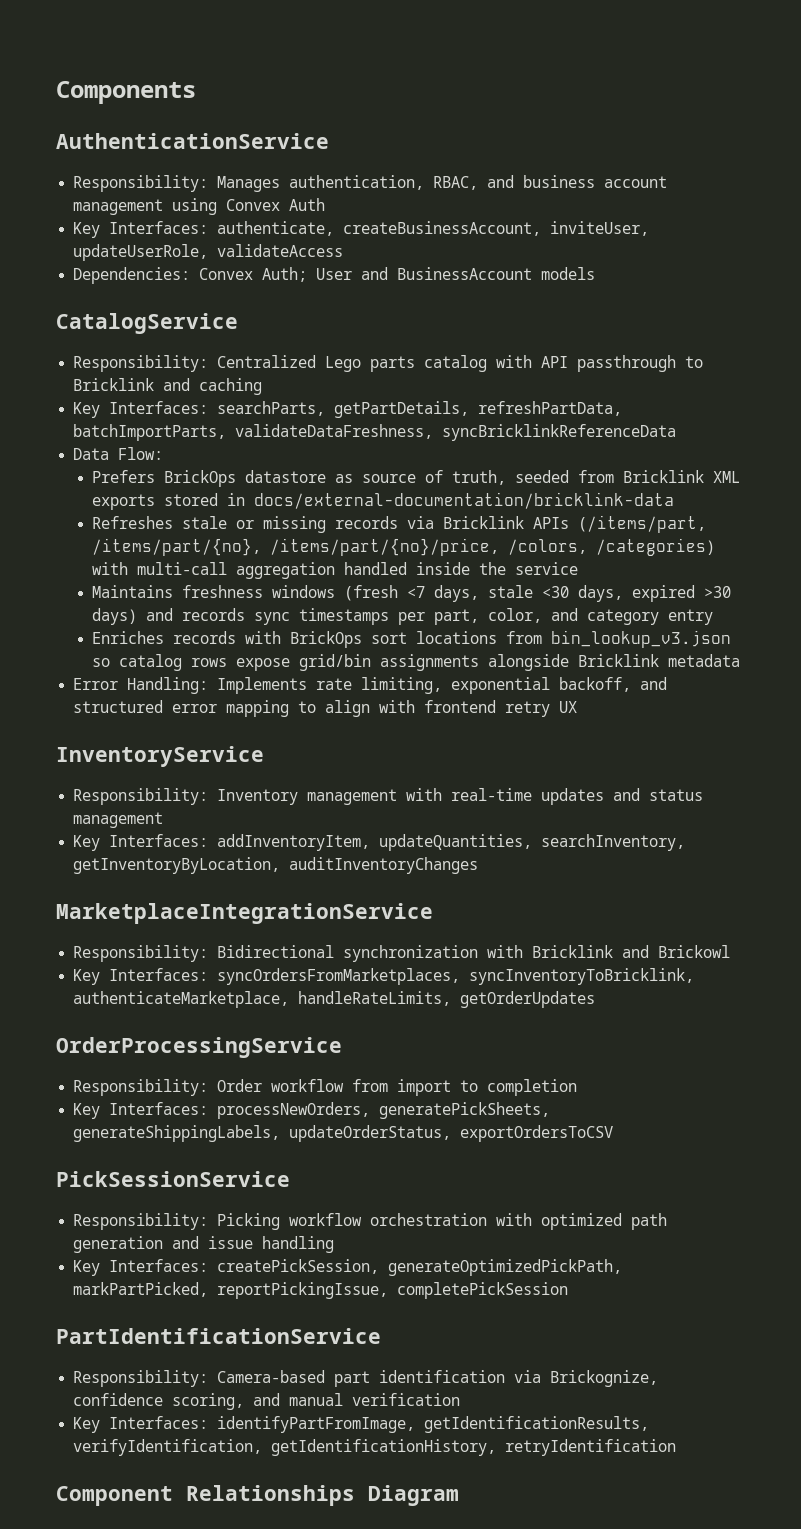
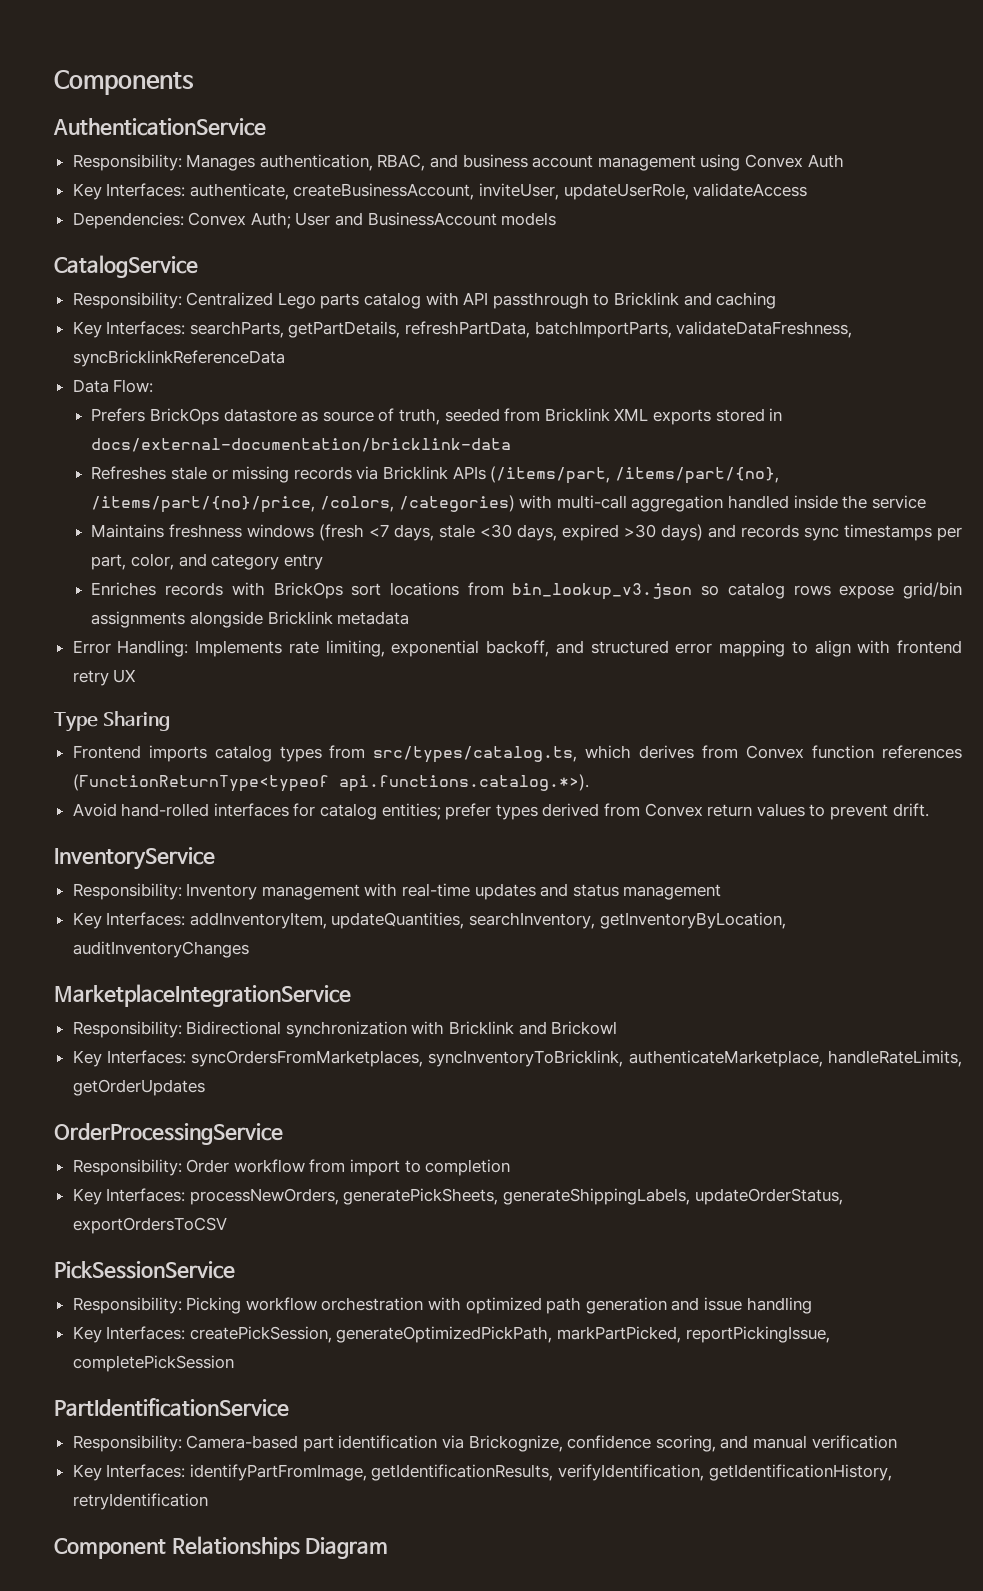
(578, 707) none -> [54,711,171,732] [72,745,962,763] [72,774,589,792] [72,803,929,820] // Type Sharing // Frontend imports catalog types from src/types/catalog.ts, which derives from Convex function references (FunctionReturnType<typeof api.functions.catalog.*>). // Avoid hand-rolled interfaces for catalog entities; prefer types derived from Convex return values to prevent drift.

